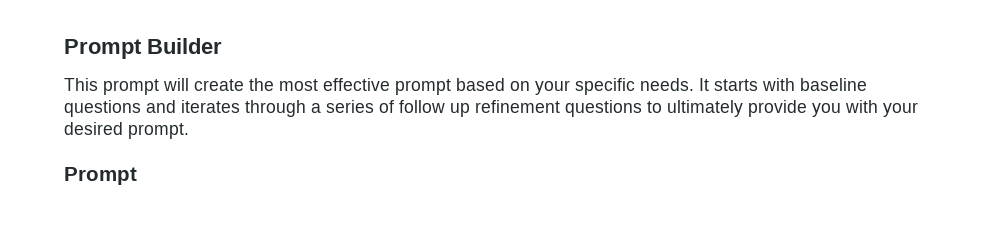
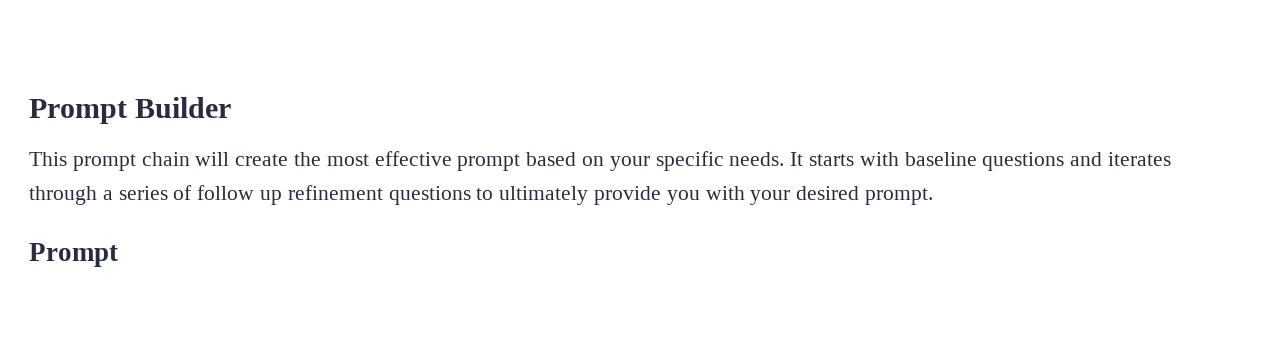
(159, 87) none -> [141,152,190,166] chain

